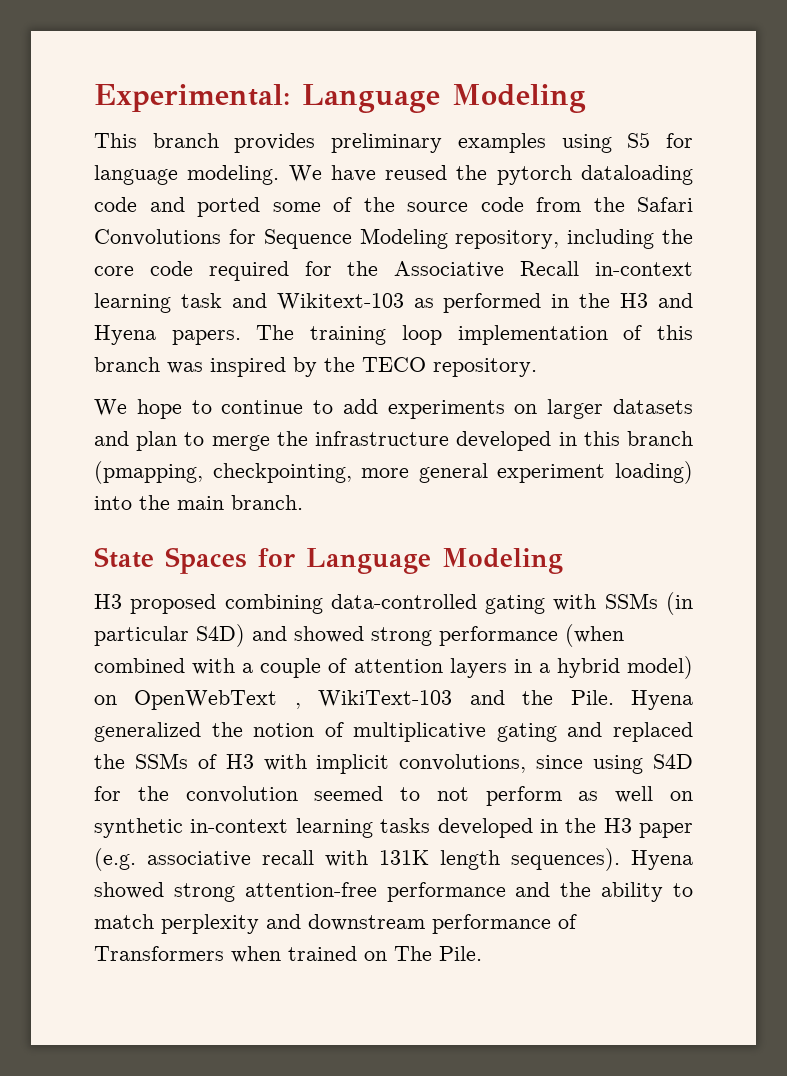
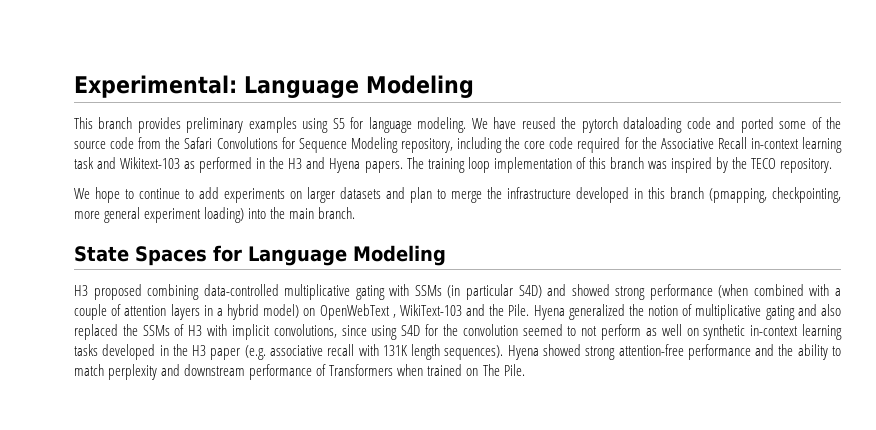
(477, 601) none -> [284,284,351,300] multiplicative
(603, 729) none -> [820,304,841,316] also

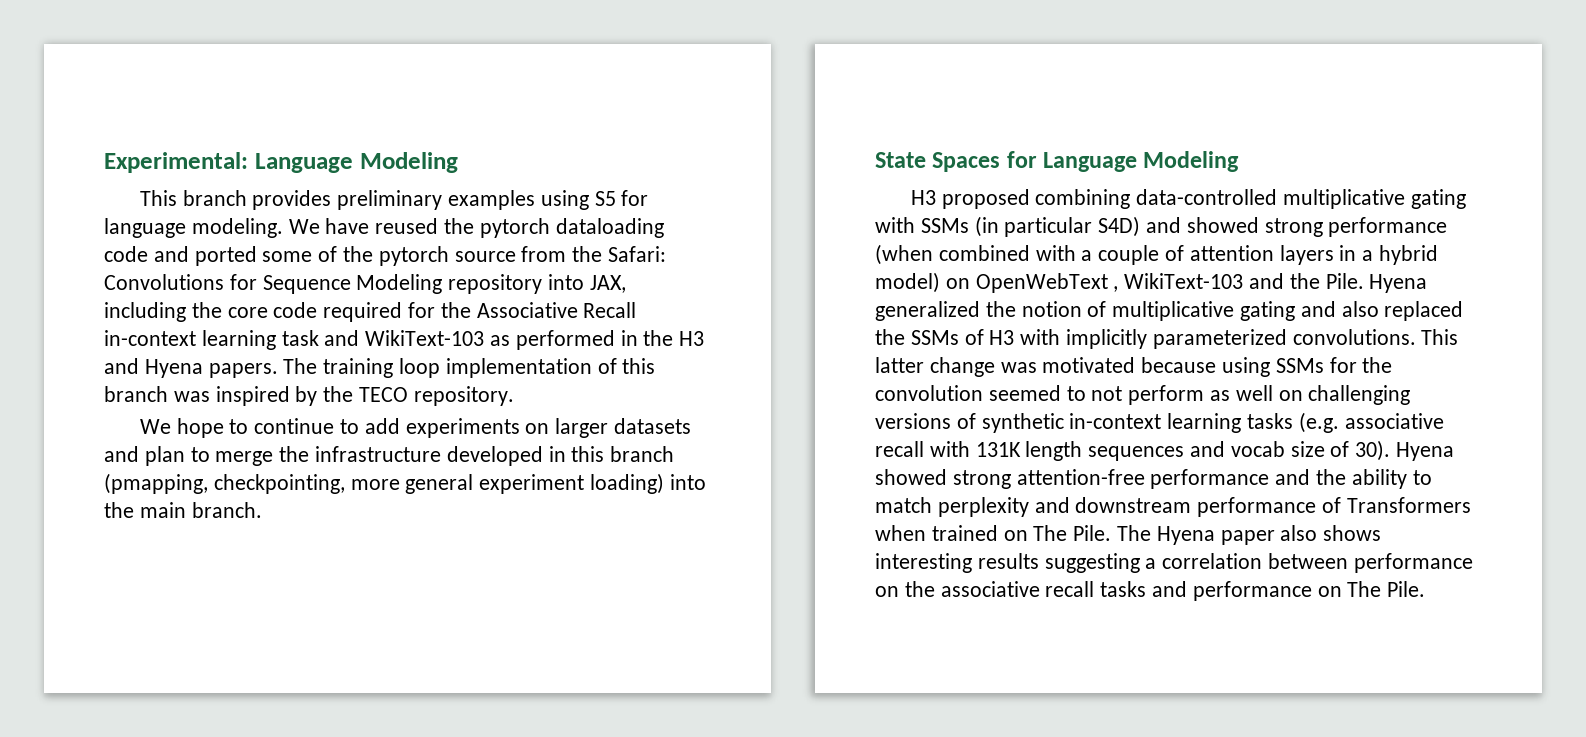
[74,137,135,149] source code -> [378,246,516,266] pytorch source
[184,137,213,149] Safari -> [608,246,667,262] Safari:
[400,138,453,153] repository, -> [448,274,626,294] repository into JAX,
[120,157,181,169] Wikitext-103 -> [365,330,485,346] WikiText-103
[231,324,421,340] implicit convolutions, since using S4D -> [1066,329,1459,349] [875,357,1324,377] implicitly parameterized convolutions. This latter change was motivated because using SSMs
(699, 332) none -> [1308,385,1411,405] [875,413,976,429] challenging versions of
[102,344,241,360] developed in the H3 paper -> (1294, 421) none
[444,345,504,360] sequences). -> [1088,440,1391,461] sequences and vocab size of 30).
(525, 370) none -> [1117,525,1382,545] [875,553,1473,573] [875,581,1426,601] The Hyena paper also shows interesting results suggesting a correlation between performance on the associative recall tasks and performance on The Pile.

